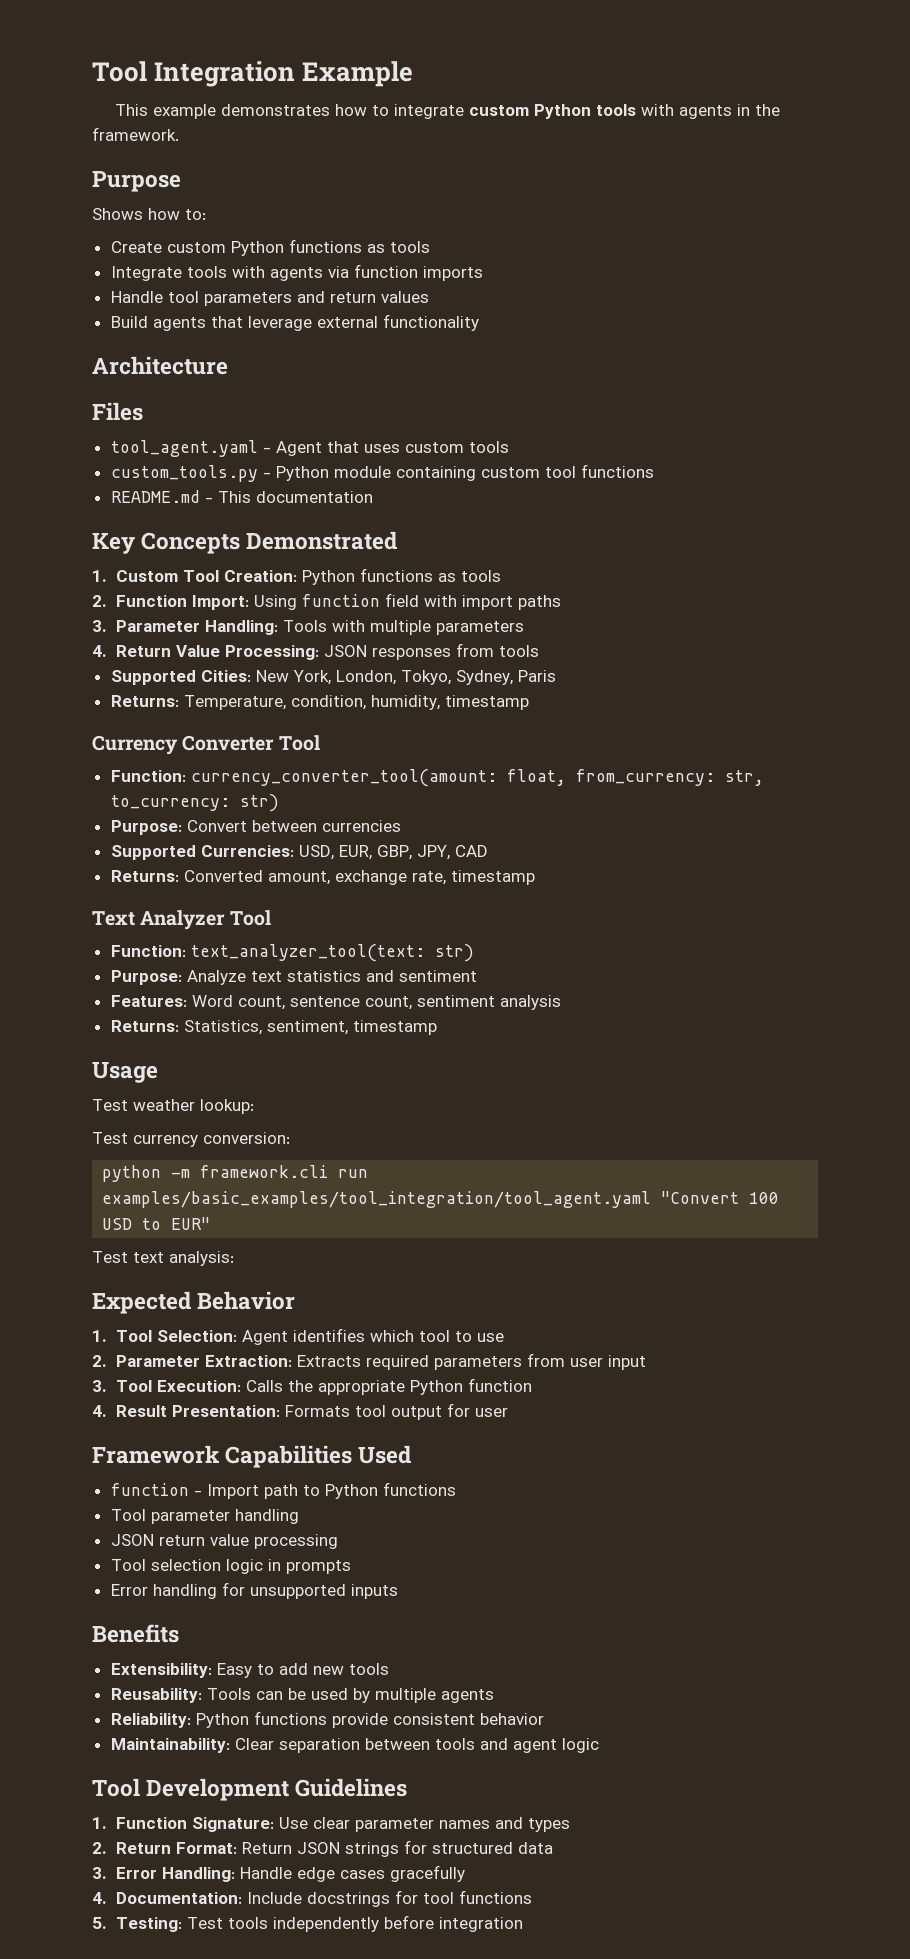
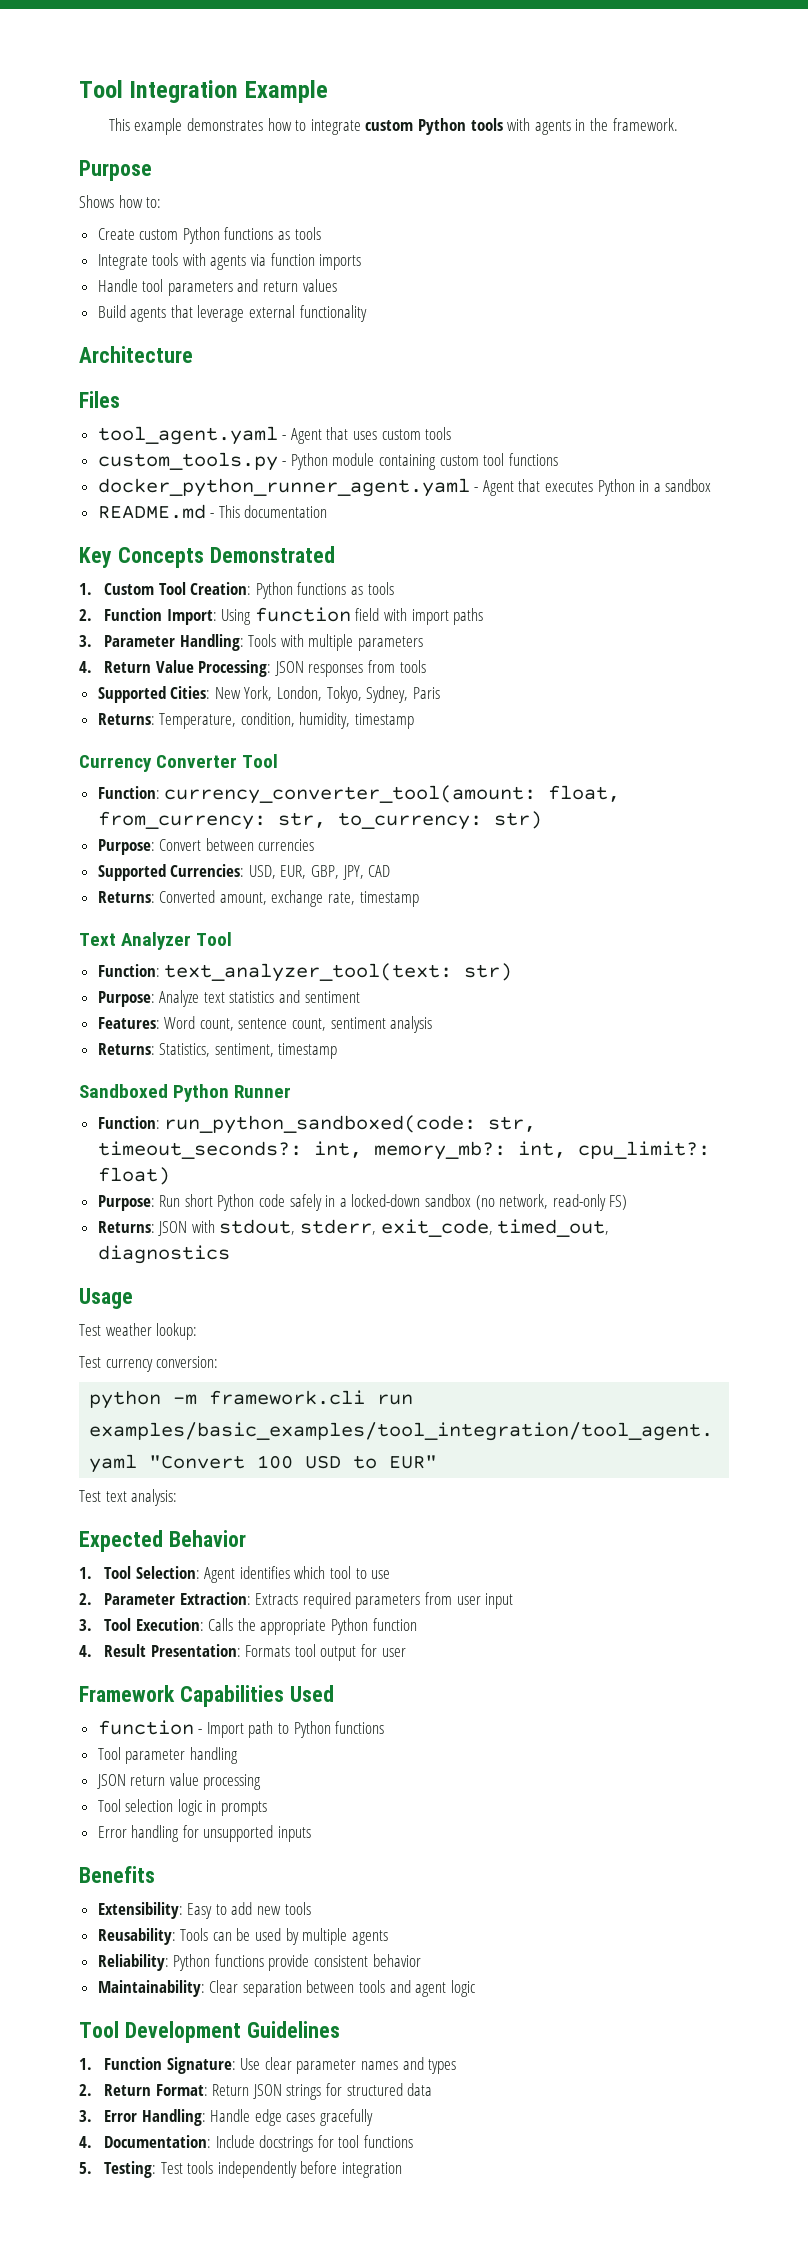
(654, 471) none -> [97,478,712,497] // docker_python_runner_agent.yaml - Agent that executes Python in a sandbox
(437, 1027) none -> [79,1084,292,1102] [97,1115,537,1134] [97,1141,710,1160] [97,1167,170,1185] [97,1194,628,1211] [97,1219,610,1237] [97,1245,230,1264] // Sandboxed Python Runner // Function: run_python_sandboxed(code: str, timeout_seconds?: int, memory_mb?: int, cpu_limit?: float) // Purpose: Run short Python code safely in a locked-down sandbox (no network, read-only FS) // Returns: JSON with stdout, stderr, exit_code, timed_out, diagnostics

